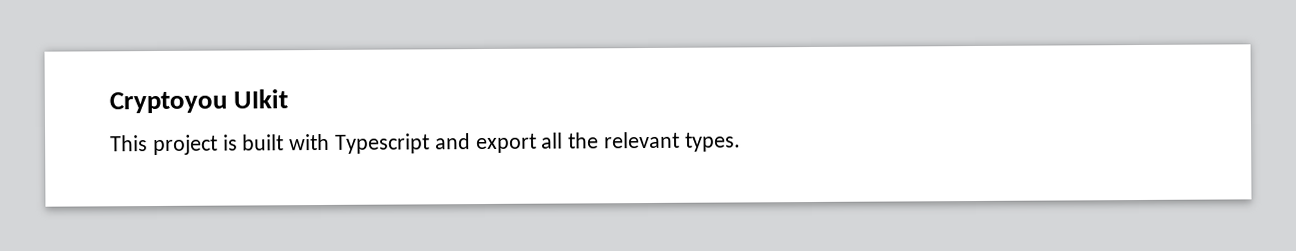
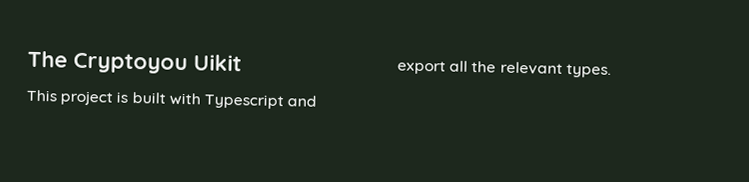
[109,89,289,114] Cryptoyou UIkit -> [27,50,242,75] The Cryptoyou Uikit

